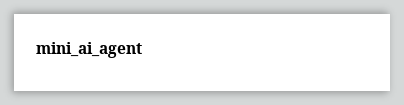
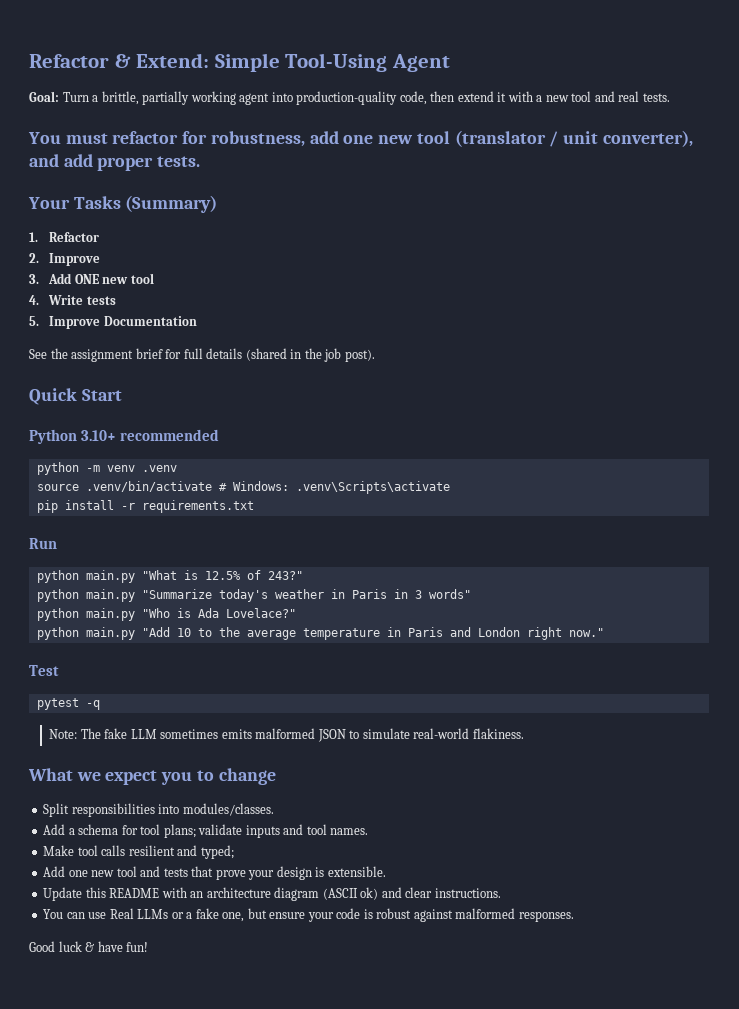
[36,42,142,58] mini_ai_agent -> [29,53,450,72] [29,91,670,105] [28,130,693,147] [29,154,201,171] [28,195,218,213] [29,232,100,242] [29,253,101,266] [29,273,154,284] [29,295,116,305] [29,316,197,329] [29,348,375,362] [29,388,122,405] [29,429,220,444] [36,462,177,475] [36,481,450,494] [36,500,254,513] [29,538,57,549] [36,570,303,583] [36,589,471,602] [36,608,296,621] [36,627,604,640] [29,665,59,676] [36,698,100,710] [49,728,524,742] [28,768,276,785] [43,803,274,817] [43,824,369,838] [43,845,234,859] [43,866,386,880] [43,887,501,901] [43,908,574,922] [29,941,149,952] Refactor & Extend: Simple Tool-Using Agent // Goal: Turn a brittle, partially working agent into production-quality code, then extend it with a new tool and real tests. // You must refactor for robustness, add one new tool (translator / unit converter), and add proper tests. // Your Tasks (Summary) // 1. Refactor // 2. Improve // 3. Add ONE new tool // 4. Write tests // 5. Improve Documentation // See the assignment brief for full details (shared in the job post). // Quick Start // Python 3.10+ recommended // python -m venv .venv // source .venv/bin/activate # Windows: .venv\Scripts\activate // pip install -r requirements.txt // Run // python main.py "What is 12.5% of 243?" // python main.py "Summarize today's weather in Paris in 3 words" // python main.py "Who is Ada Lovelace?" // python main.py "Add 10 to the average temperature in Paris and London right now." // Test // pytest -q // Note: The fake LLM sometimes emits malformed JSON to simulate real-world flakiness. // What we expect you to change // Split responsibilities into modules/classes. // Add a schema for tool plans; validate inputs and tool names. // Make tool calls resilient and typed; // Add one new tool and tests that prove your design is extensible. // Update this README with an architecture diagram (ASCII ok) and clear instructions. // You can use Real LLMs or a fake one, but ensure your code is robust against malformed responses. // Good luck & have fun!

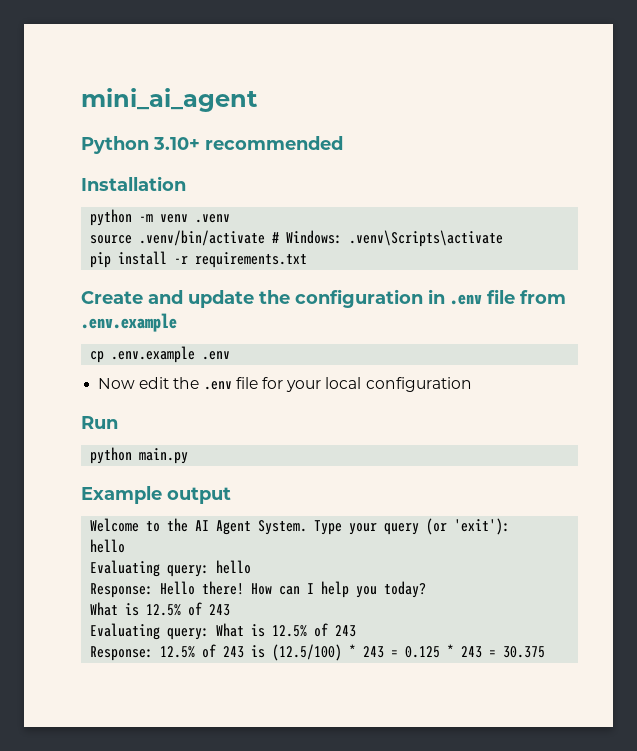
[29,53,450,72] [29,91,670,105] [28,130,693,147] [29,154,201,171] [28,195,218,213] [29,232,100,242] [29,253,101,266] [29,273,154,284] [29,295,116,305] [29,316,197,329] [29,348,375,362] [29,388,122,405] Refactor & Extend: Simple Tool-Using Agent // Goal: Turn a brittle, partially working agent into production-quality code, then extend it with a new tool and real tests. // You must refactor for robustness, add one new tool (translator / unit converter), and add proper tests. // Your Tasks (Summary) // 1. Refactor // 2. Improve // 3. Add ONE new tool // 4. Write tests // 5. Improve Documentation // See the assignment brief for full details (shared in the job post). // Quick Start -> [81,88,258,112] mini_ai_agent
(220, 435) none -> [81,176,186,191] // Installation
[29,538,57,549] [36,570,303,583] [36,589,471,602] [36,608,296,621] [36,627,604,640] [29,665,59,676] [36,698,100,710] [49,728,524,742] [28,768,276,785] [43,803,274,817] [43,824,369,838] [43,845,234,859] [43,866,386,880] [43,887,501,901] [43,908,574,922] [29,941,149,952] Run // python main.py "What is 12.5% of 243?" // python main.py "Summarize today's weather in Paris in 3 words" // python main.py "Who is Ada Lovelace?" // python main.py "Add 10 to the average temperature in Paris and London right now." // Test // pytest -q // Note: The fake LLM sometimes emits malformed JSON to simulate real-world flakiness. // What we expect you to change // Split responsibilities into modules/classes. // Add a schema for tool plans; validate inputs and tool names. // Make tool calls resilient and typed; // Add one new tool and tests that prove your design is extensible. // Update this README with an architecture diagram (ASCII ok) and clear instructions. // You can use Real LLMs or a fake one, but ensure your code is robust against malformed responses. // Good luck & have fun! -> [81,289,566,308] [81,313,177,332] [90,346,231,363] [98,377,472,392] [81,416,118,429] [90,447,189,464] [81,486,231,504] [90,518,511,535] [90,539,126,553] [90,560,252,577] [90,581,427,598] [90,602,231,616] [90,623,357,640] [90,644,546,661] Create and update the configuration in .env file from .env.example // cp .env.example .env // Now edit the .env file for your local configuration // Run // python main.py // Example output // Welcome to the AI Agent System. Type your query (or 'exit'): // hello // Evaluating query: hello // Response: Hello there! How can I help you today? // What is 12.5% of 243 // Evaluating query: What is 12.5% of 243 // Response: 12.5% of 243 is (12.5/100) * 243 = 0.125 * 243 = 30.375

